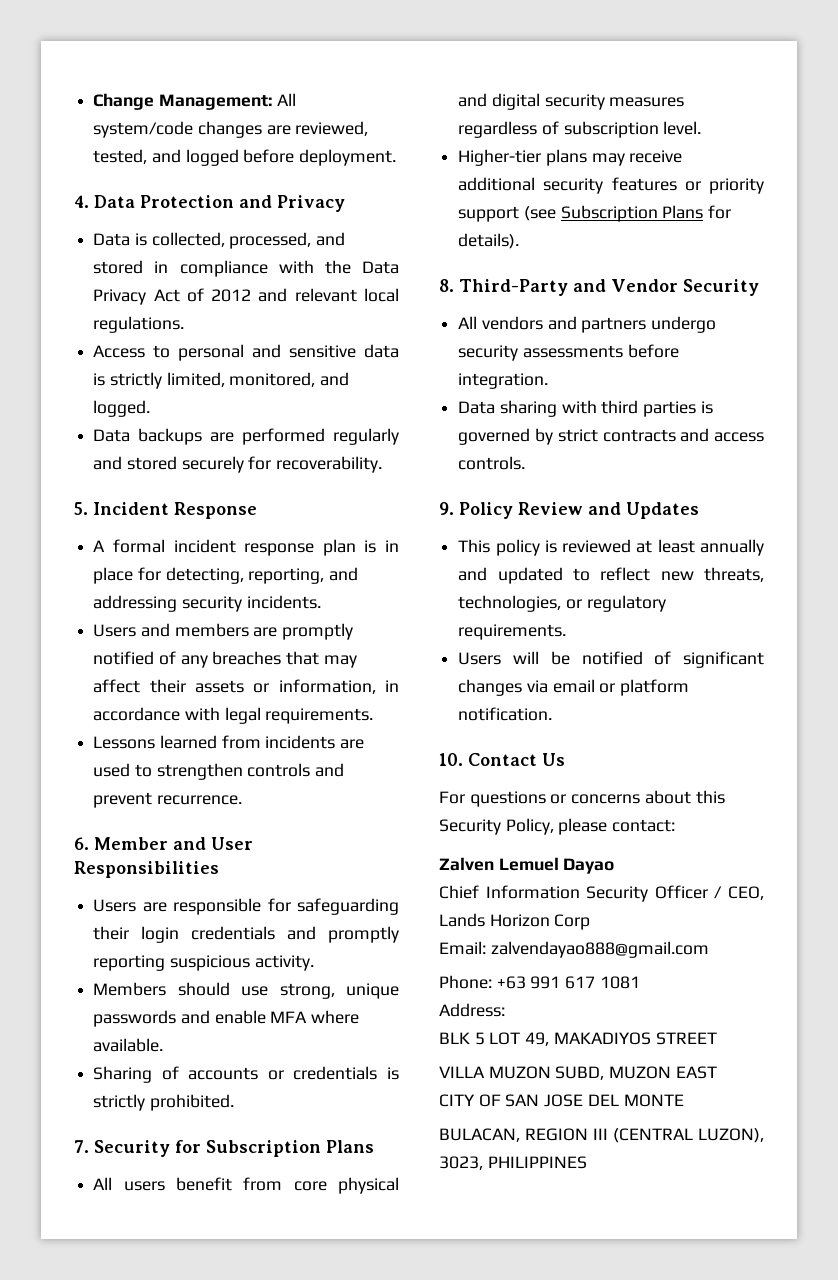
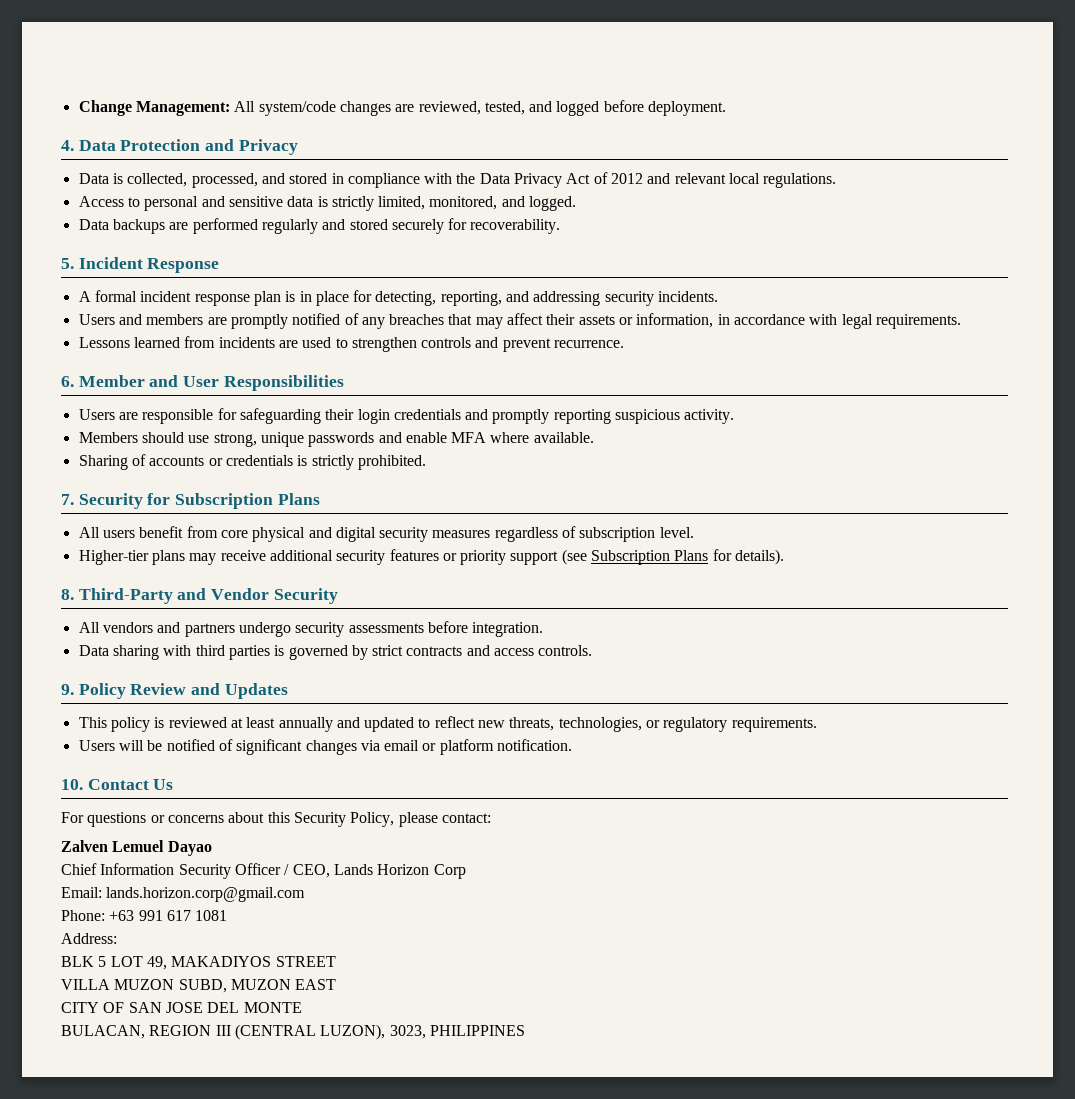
[490,941,709,958] zalvendayao888@gmail.com -> [106,887,306,902] lands.horizon.corp@gmail.com

